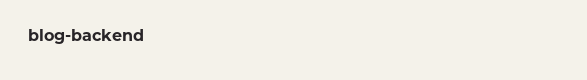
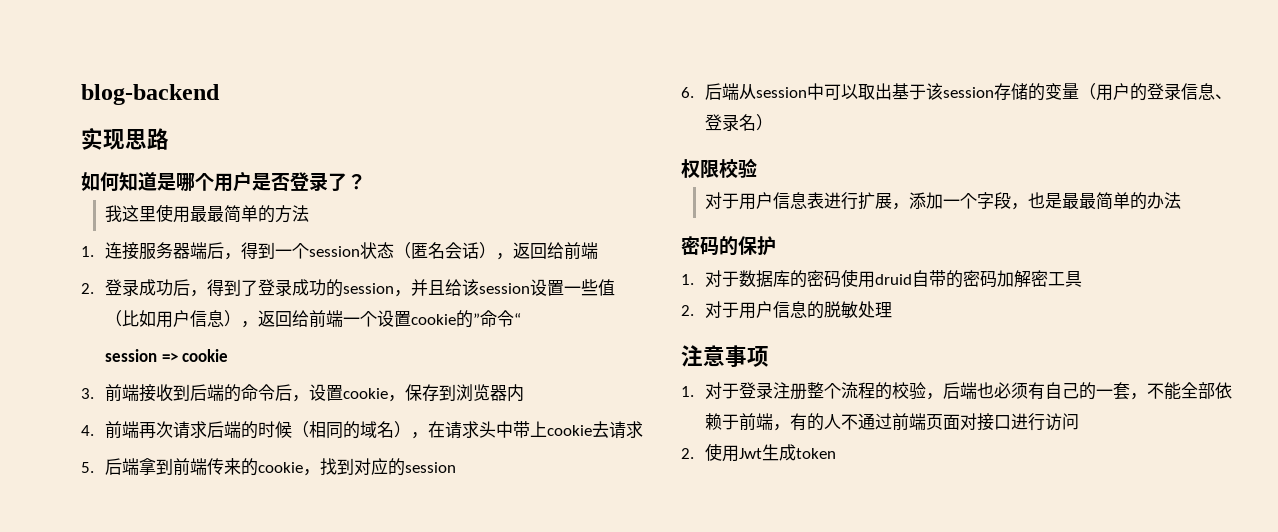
(144, 36) none -> [81,127,169,150] [81,171,366,192] [105,204,310,223] [81,242,599,260] [81,279,616,297] [105,310,522,328] [105,349,229,362] [81,384,525,402] [81,421,644,439] [81,458,457,476] [681,83,1233,101] [705,114,774,131] [681,158,757,178] [705,192,1182,210] [681,236,776,256] [681,269,1083,288] [681,301,893,319] [681,345,769,367] [681,382,1233,400] [705,413,1080,431] [681,443,837,462] // 实现思路 // 如何知道是哪个用户是否登录了？ // 我这里使用最最简单的方法 // 1.连接服务器端后，得到一个session状态（匿名会话），返回给前端 // 2.登录成功后，得到了登录成功的session，并且给该session设置一些值（比如用户信息），返回给前端一个设置cookie的”命令“ // session => cookie // 3.前端接收到后端的命令后，设置cookie，保存到浏览器内 // 4.前端再次请求后端的时候（相同的域名），在请求头中带上cookie去请求 // 5.后端拿到前端传来的cookie，找到对应的session // 6.后端从session中可以取出基于该session存储的变量（用户的登录信息、登录名） // 权限校验 // 对于用户信息表进行扩展，添加一个字段，也是最最简单的办法 // 密码的保护 // 1.对于数据库的密码使用druid自带的密码加解密工具 // 2.对于用户信息的脱敏处理 // 注意事项 // 1.对于登录注册整个流程的校验，后端也必须有自己的一套，不能全部依赖于前端，有的人不通过前端页面对接口进行访问 // 2.使用Jwt生成token

